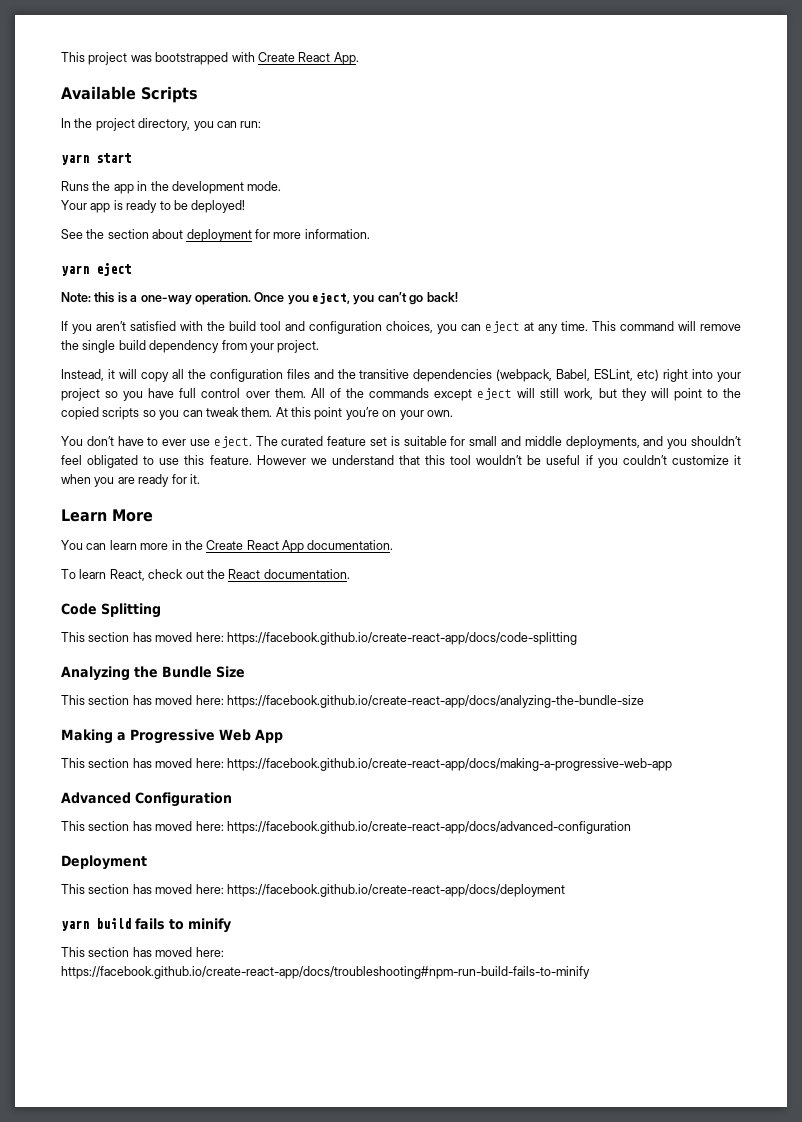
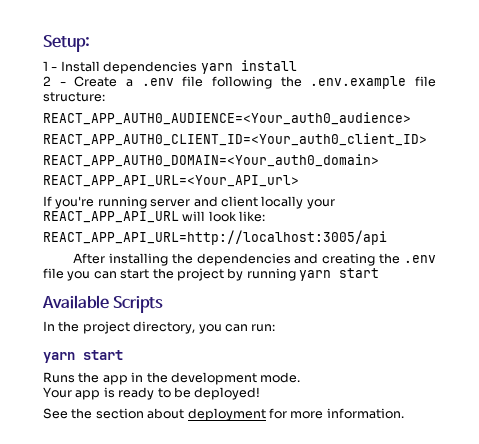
[61,52,359,65] This project was bootstrapped with Create React App. -> [43,35,90,52] [43,60,297,74] [43,76,436,89] [43,92,105,102] [43,112,411,125] [43,133,427,146] [43,154,379,167] [43,175,299,187] [43,196,335,209] [43,211,266,223] [43,230,387,245] [72,253,437,266] [43,268,379,281] Setup: // 1 - Install dependencies yarn install // 2 - Create a .env file following the .env.example file structure: // REACT_APP_AUTH0_AUDIENCE=<Your_auth0_audience> // REACT_APP_AUTH0_CLIENT_ID=<Your_auth0_client_ID> // REACT_APP_AUTH0_DOMAIN=<Your_auth0_domain> // REACT_APP_API_URL=<Your_API_url> // If you're running server and client locally your REACT_APP_API_URL will look like: // REACT_APP_API_URL=http://localhost:3005/api // After installing the dependencies and creating the .env file you can start the project by running yarn start
[61,263,131,276] [61,292,458,305] [61,321,741,334] [61,340,320,353] [61,369,742,382] [61,388,741,401] [61,407,453,420] [61,436,741,449] [61,455,741,468] [61,474,200,487] [61,509,153,522] [61,540,394,553] [61,569,350,581] [61,603,161,618] [61,632,577,645] [61,666,245,681] [61,695,644,708] [61,729,283,744] [61,758,672,771] [61,792,232,807] [61,821,631,834] [61,855,147,870] [61,884,565,897] [61,918,231,933] [61,947,224,957] [61,966,590,979] // yarn eject // Note: this is a one-way operation. Once you eject, you can’t go back! // If you aren’t satisfied with the build tool and configuration choices, you can eject at any time. This command will remove the single build dependency from your project. // Instead, it will copy all the configuration files and the transitive dependencies (webpack, Babel, ESLint, etc) right into your project so you have full control over them. All of the commands except eject will still work, but they will point to the copied scripts so you can tweak them. At this point you’re on your own. // You don’t have to ever use eject. The curated feature set is suitable for small and middle deployments, and you shouldn’t feel obligated to use this feature. However we understand that this tool wouldn’t be useful if you couldn’t customize it when you are ready for it. // Learn More // You can learn more in the Create React App documentation. // To learn React, check out the React documentation. // Code Splitting // This section has moved here: https://facebook.github.io/create-react-app/docs/code-splitting // Analyzing the Bundle Size // This section has moved here: https://facebook.github.io/create-react-app/docs/analyzing-the-bundle-size // Making a Progressive Web App // This section has moved here: https://facebook.github.io/create-react-app/docs/making-a-progressive-web-app // Advanced Configuration // This section has moved here: https://facebook.github.io/create-react-app/docs/advanced-configuration // Deployment // This section has moved here: https://facebook.github.io/create-react-app/docs/deployment // yarn build fails to minify // This section has moved here: https://facebook.github.io/create-react-app/docs/troubleshooting#npm-run-build-fails-to-minify -> (404, 413) none

